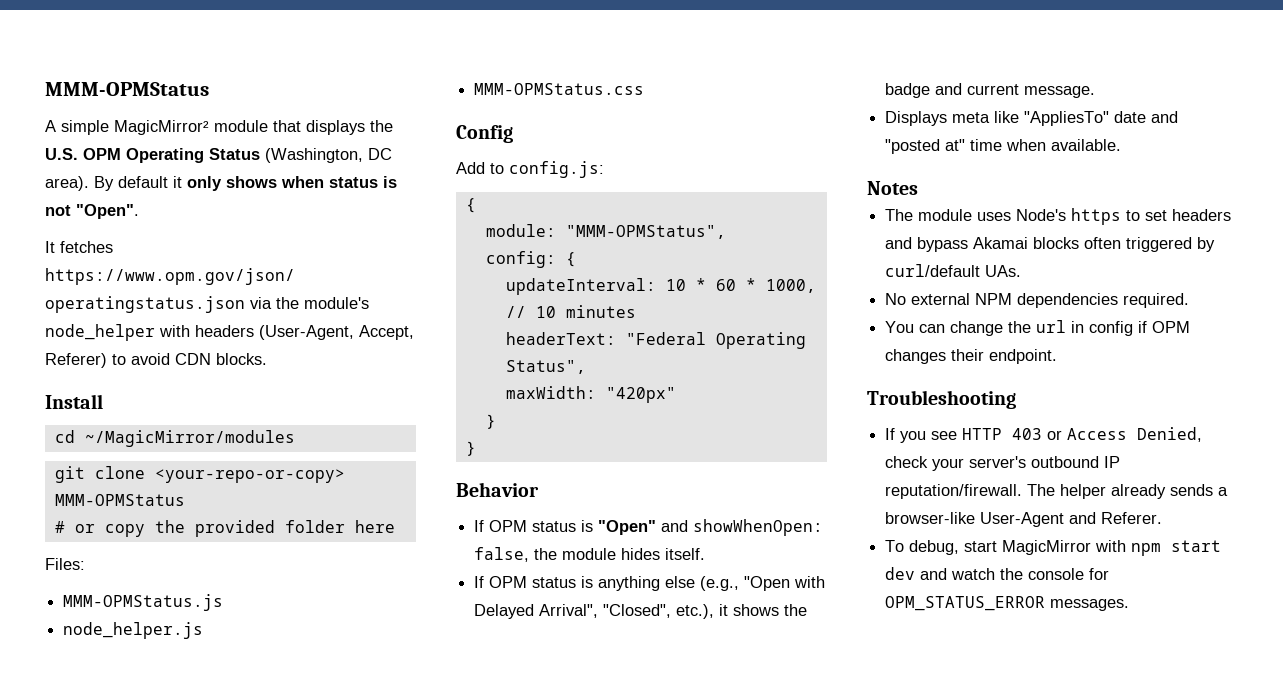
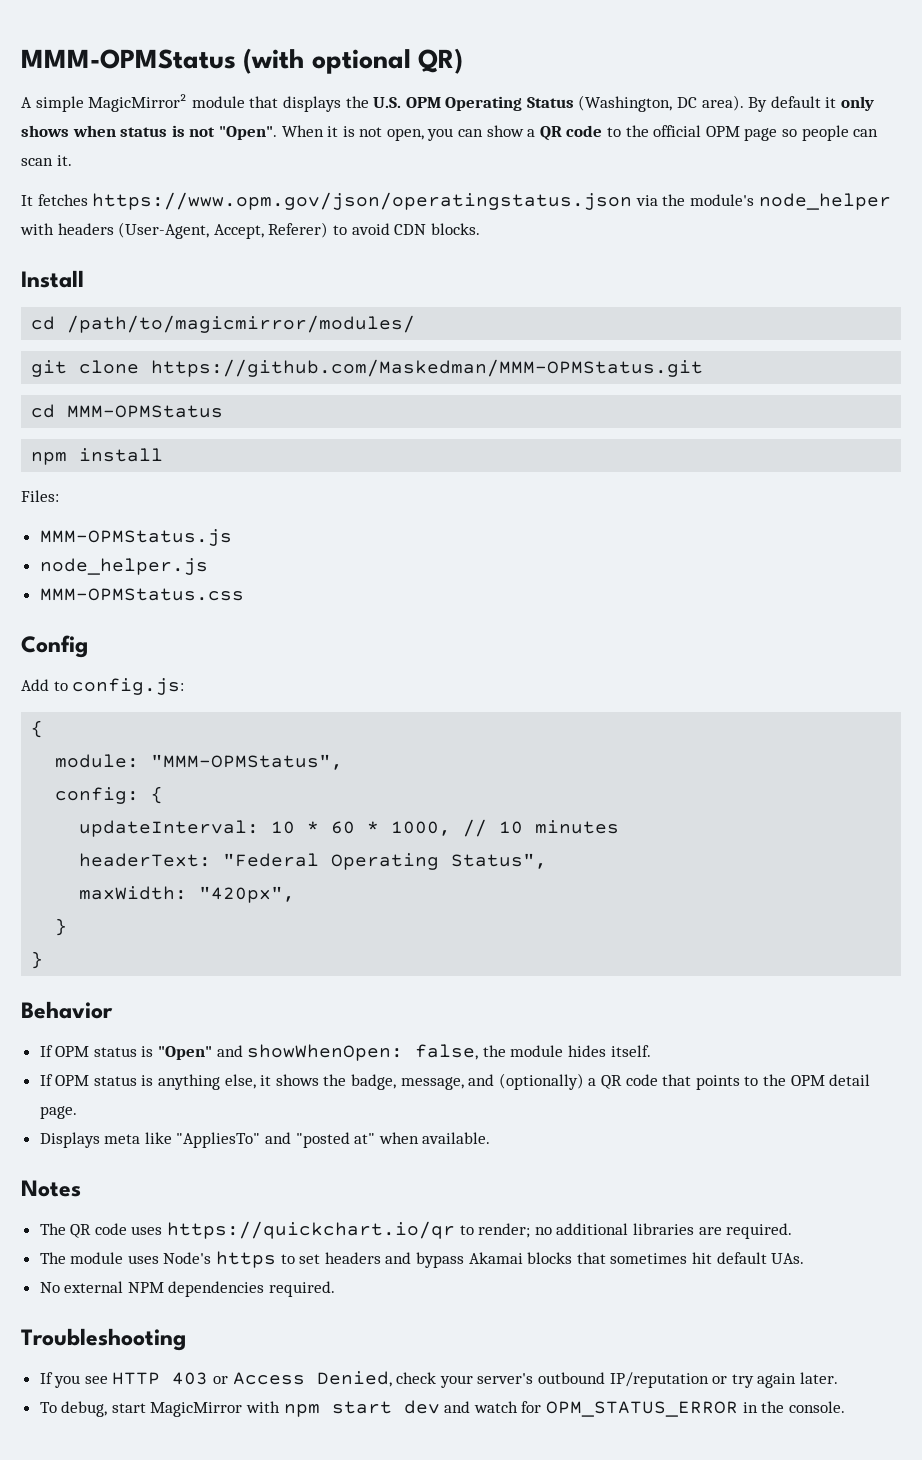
[45,82,209,96] MMM-OPMStatus -> [21,48,464,74] MMM-OPMStatus (with optional QR)
(139, 211) none -> [281,125,879,141] [21,155,72,166] When it is not open, you can show a QR code to the official OPM page so people can scan it.
[84,430,295,447] ~/MagicMirror/modules -> [67,315,416,333] /path/to/magicmirror/modules/
[154,469,345,483] [54,494,185,506] [54,520,395,537] <your-repo-or-copy> MMM-OPMStatus // # or copy the provided folder here -> [151,359,704,377] [31,404,224,418] [31,448,164,465] https://github.com/Maskedman/MMM-OPMStatus.git // cd MMM-OPMStatus // npm install
[605,387,676,403] "420px" -> [199,886,296,903] "420px",
[665,576,826,591] [474,604,808,619] [885,83,1096,98] else (e.g., "Open with Delayed Arrival", "Closed", etc.), it shows the badge and current message. -> [224,1073,871,1090] [39,1106,77,1119] else, it shows the badge, message, and (optionally) a QR code that points to the OPM detail page.
[1114,111,1147,123] date -> (261, 1140) none
[970,139,1003,151] time -> (376, 1138) none
(918, 188) none -> [39,1221,793,1239] // The QR code uses https://quickchart.io/qr to render; no additional libraries are required.
[1084,237,1216,252] [885,264,981,277] often triggered by curl/default -> [576,1252,767,1264] that sometimes hit default
[885,320,1191,336] [885,349,1058,364] // You can change the url in config if OPM changes their endpoint. -> (336, 1289) none
[1104,456,1121,468] [885,484,1229,499] [885,512,1163,527] IP reputation/firewall. The helper already sends a browser-like User-Agent and Referer. -> [609,1372,838,1388] IP/reputation or try again later.
[1000,568,1110,580] [885,596,1130,611] the console for OPM_STATUS_ERROR messages. -> [521,1401,845,1417] for OPM_STATUS_ERROR in the console.

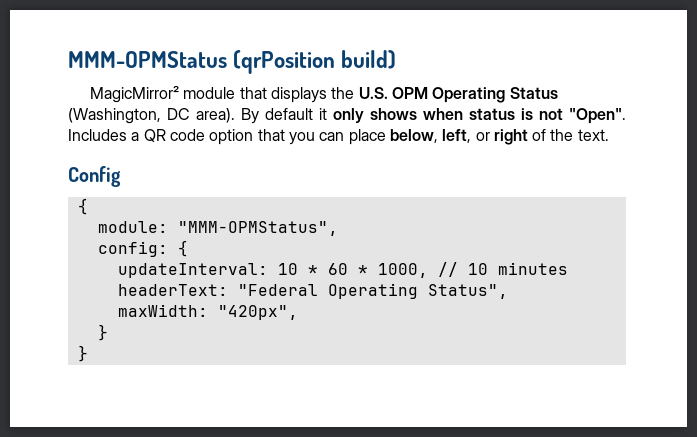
[21,48,464,74] [21,96,84,112] MMM-OPMStatus (with optional QR) // A simple -> [68,50,397,74] MMM-OPMStatus (qrPosition build) //
[281,125,879,141] [21,155,72,166] [21,192,891,210] [20,222,480,239] [21,270,84,288] [31,315,416,333] [31,359,704,377] [31,404,224,418] [31,448,164,465] [21,490,59,502] [39,529,232,546] [39,558,208,575] [39,588,244,601] [21,635,88,658] [21,678,185,695] When it is not open, you can show a QR code to the official OPM page so people can scan it. // It fetches https://www.opm.gov/json/operatingstatus.json via the module's node_helper with headers (User-Agent, Accept, Referer) to avoid CDN blocks. // Install // cd /path/to/magicmirror/modules/ // git clone https://github.com/Maskedman/MMM-OPMStatus.git // cd MMM-OPMStatus // npm install // Files: // MMM-OPMStatus.js // node_helper.js // MMM-OPMStatus.css // Config // Add to config.js: -> [68,129,609,145] [68,166,121,187] Includes a QR code option that you can place below, left, or right of the text. // Config
[21,1001,113,1019] [39,1044,651,1061] [39,1073,871,1090] [39,1106,77,1119] [39,1132,491,1148] [21,1180,81,1197] [39,1221,793,1239] [39,1251,805,1268] [39,1281,336,1297] [21,1328,186,1351] [39,1371,838,1388] [39,1400,845,1417] // Behavior // If OPM status is "Open" and showWhenOpen: false, the module hides itself. // If OPM status is anything else, it shows the badge, message, and (optionally) a QR code that points to the OPM detail page. // Displays meta like "AppliesTo" and "posted at" when available. // Notes // The QR code uses https://quickchart.io/qr to render; no additional libraries are required. // The module uses Node's https to set headers and bypass Akamai blocks that sometimes hit default UAs. // No external NPM dependencies required. // Troubleshooting // If you see HTTP 403 or Access Denied, check your server's outbound IP/reputation or try again later. // To debug, start MagicMirror with npm start dev and watch for OPM_STATUS_ERROR in the console. -> (88, 353) none

